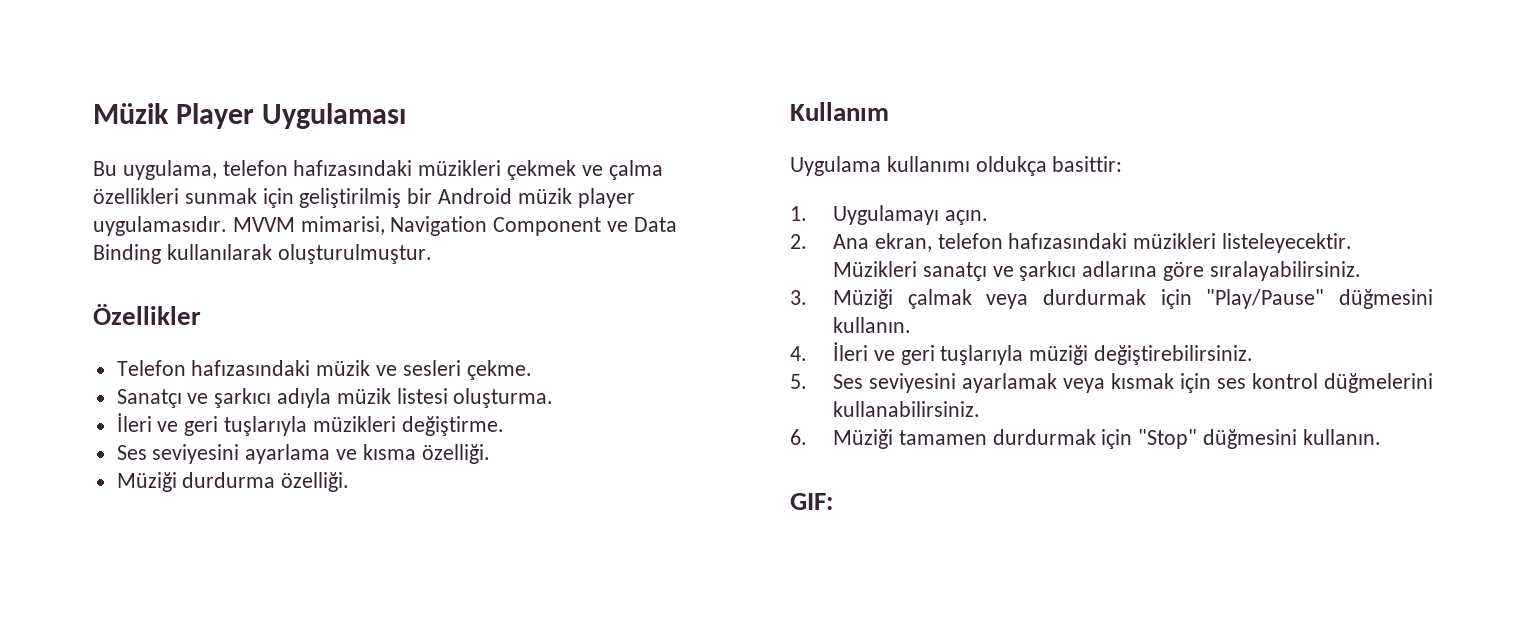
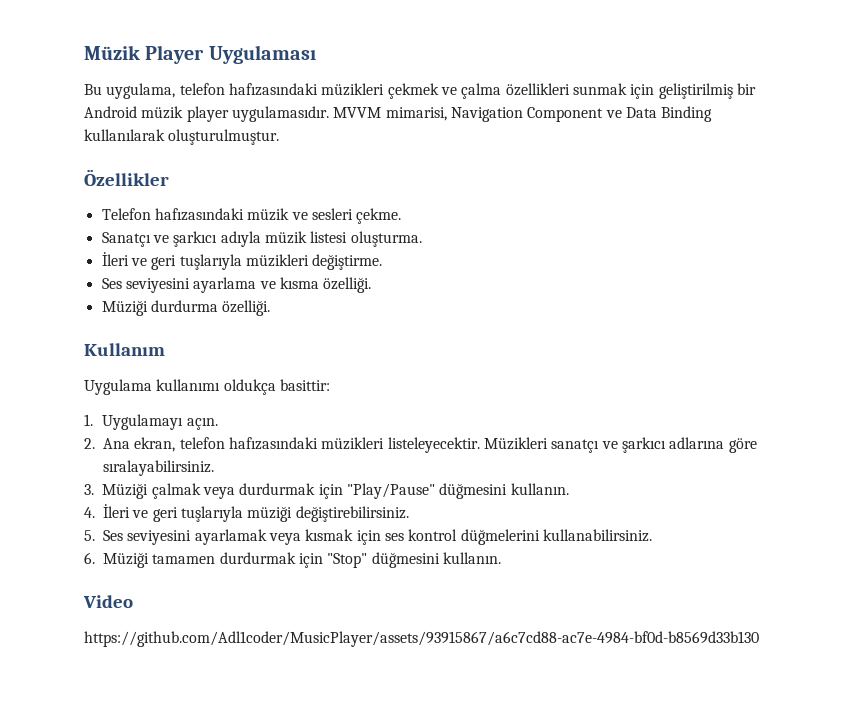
[790,493,833,510] GIF: -> [83,595,133,608] [84,631,759,647] Video // https://github.com/Adl1coder/MusicPlayer/assets/93915867/a6c7cd88-ac7e-4984-bf0d-b8569d33b130

